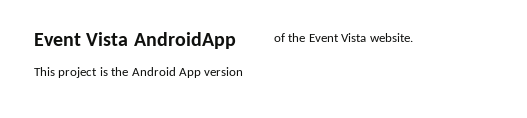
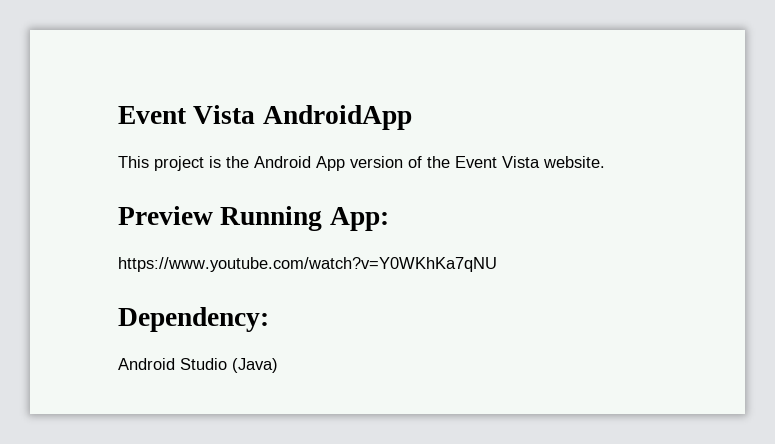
(413, 37) none -> [118,206,389,231] [118,257,497,272] [118,307,269,332] [118,358,278,373] // Preview Running App: // https://www.youtube.com/watch?v=Y0WKhKa7qNU // Dependency: // Android Studio (Java)

